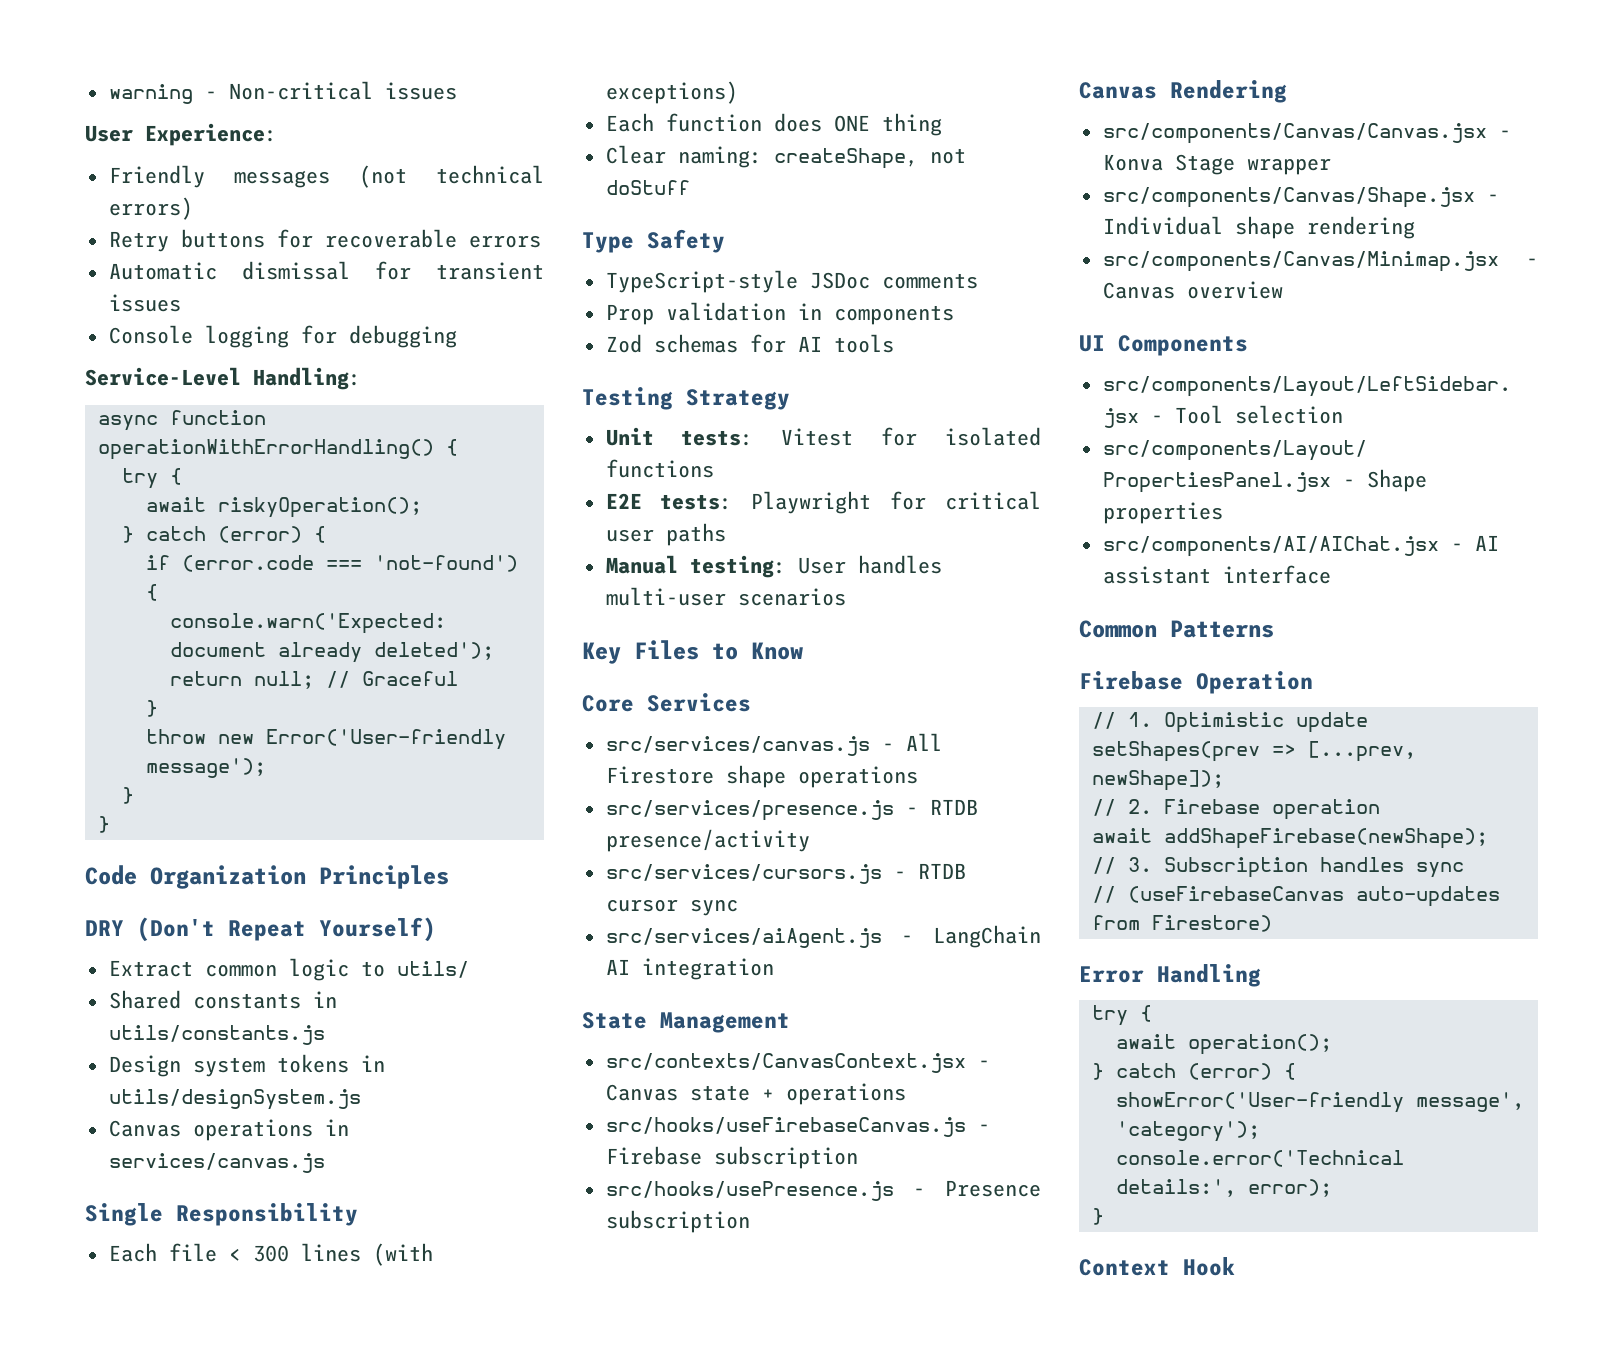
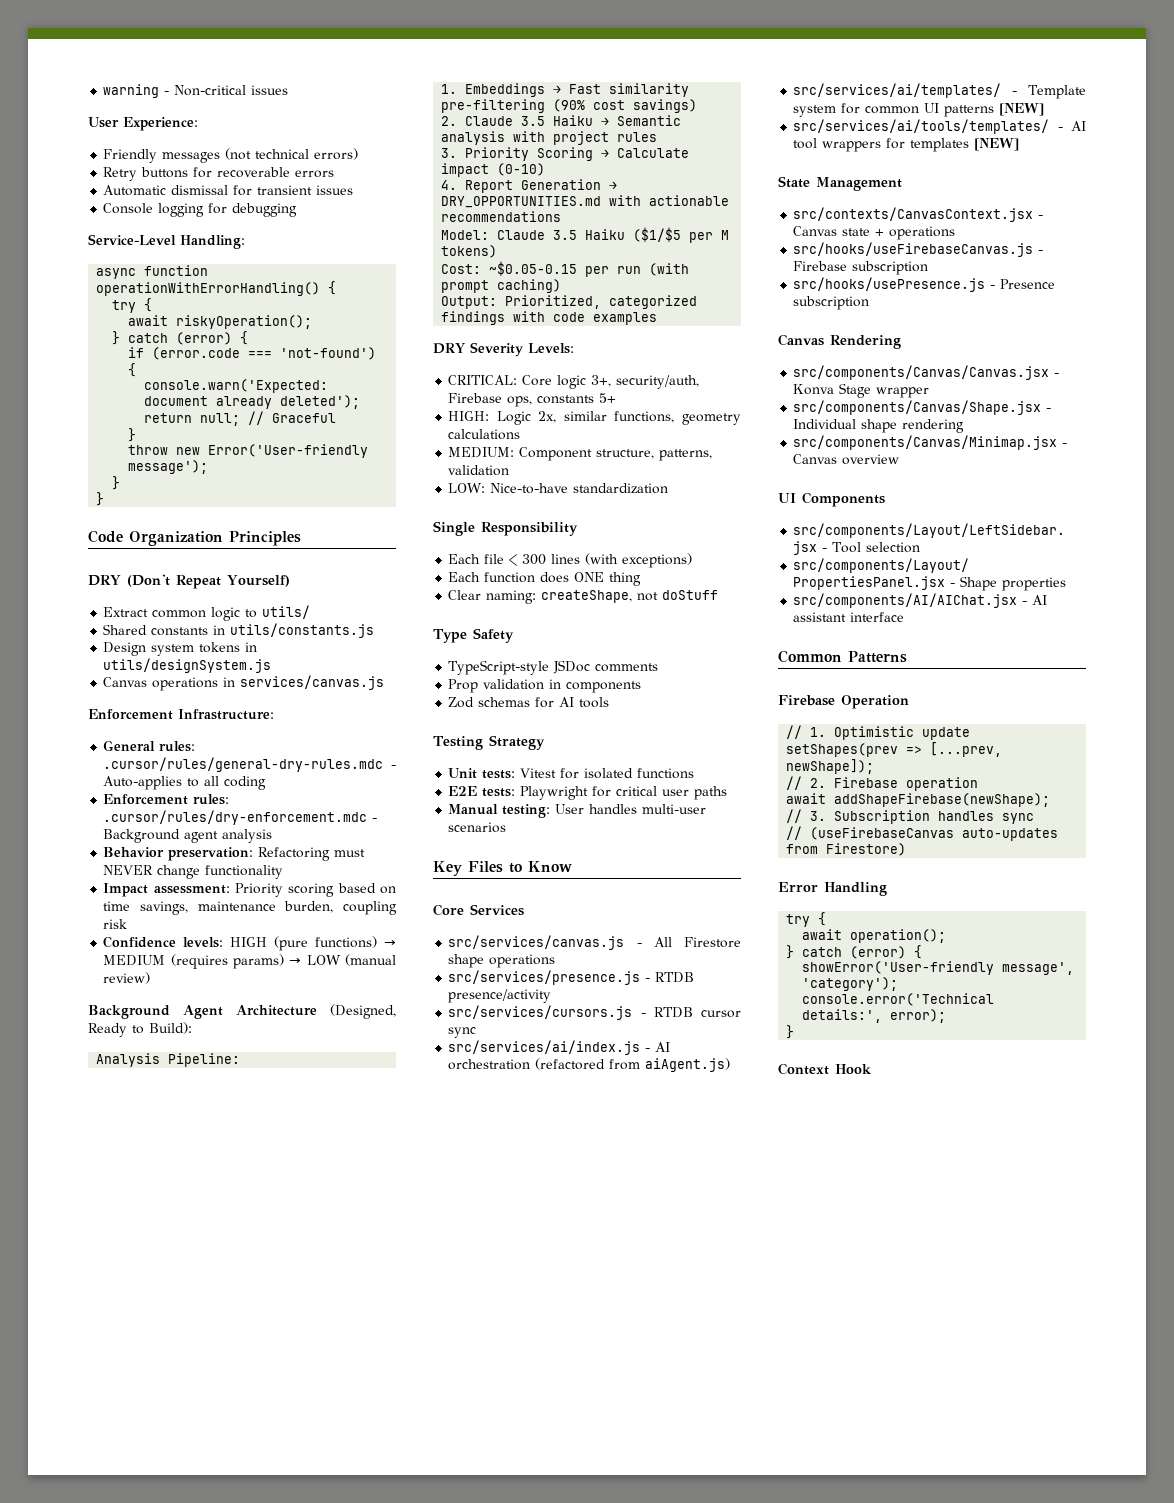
(325, 1163) none -> [88,709,274,720] [103,740,196,752] [103,757,396,772] [103,776,267,790] [103,794,230,805] [103,810,378,825] [103,829,273,843] [103,847,366,861] [103,865,284,879] [103,883,396,897] [103,901,397,915] [103,919,128,929] [103,936,397,951] [103,954,396,969] [103,972,151,984] [88,1004,396,1019] [88,1022,192,1037] [96,1053,241,1067] [441,83,690,97] [441,99,698,113] [441,115,682,126] [441,131,658,145] [441,147,690,161] [441,163,546,177] [441,179,618,193] [441,195,730,208] [441,211,562,222] [441,227,730,243] [441,245,498,258] [441,261,690,277] [441,279,562,293] [441,295,698,309] [441,311,658,325] [433,342,574,357] [448,375,700,389] [448,393,617,407] [448,411,741,425] [448,429,521,440] [448,447,713,461] [448,465,510,476] [448,483,669,494] // Enforcement Infrastructure: // General rules: .cursor/rules/general-dry-rules.mdc - Auto-applies to all coding // Enforcement rules: .cursor/rules/dry-enforcement.mdc - Background agent analysis // Behavior preservation: Refactoring must NEVER change functionality // Impact assessment: Priority scoring based on time savings, maintenance burden, coupling risk // Confidence levels: HIGH (pure functions) → MEDIUM (requires params) → LOW (manual review) // Background Agent Architecture (Designed, Ready to Build): // Analysis Pipeline: // 1. Embeddings → Fast similarity pre-filtering (90% cost savings) // 2. Claude 3.5 Haiku → Semantic analysis with project rules // 3. Priority Scoring → Calculate impact (0-10) // 4. Report Generation → DRY_OPPORTUNITIES.md with actionable recommendations // Model: Claude 3.5 Haiku ($1/$5 per M tokens) // Cost: ~$0.05-0.15 per run (with prompt caching) // Output: Prioritized, categorized findings with code examples // DRY Severity Levels: // CRITICAL: Core logic 3+, security/auth, Firebase ops, constants 5+ // HIGH: Logic 2x, similar functions, geometry calculations // MEDIUM: Component structure, patterns, validation // LOW: Nice-to-have standardization
[605,925,1041,948] [605,958,774,980] src/services/aiAgent.js - LangChain AI integration -> [448,1040,671,1055] [448,1058,731,1072] [793,83,1087,99] [793,103,1045,117] [793,119,1086,134] [793,138,1020,152] src/services/ai/index.js - AI orchestration (refactored from aiAgent.js) // src/services/ai/templates/ - Template system for common UI patterns [NEW] // src/services/ai/tools/templates/ - AI tool wrappers for templates [NEW]

